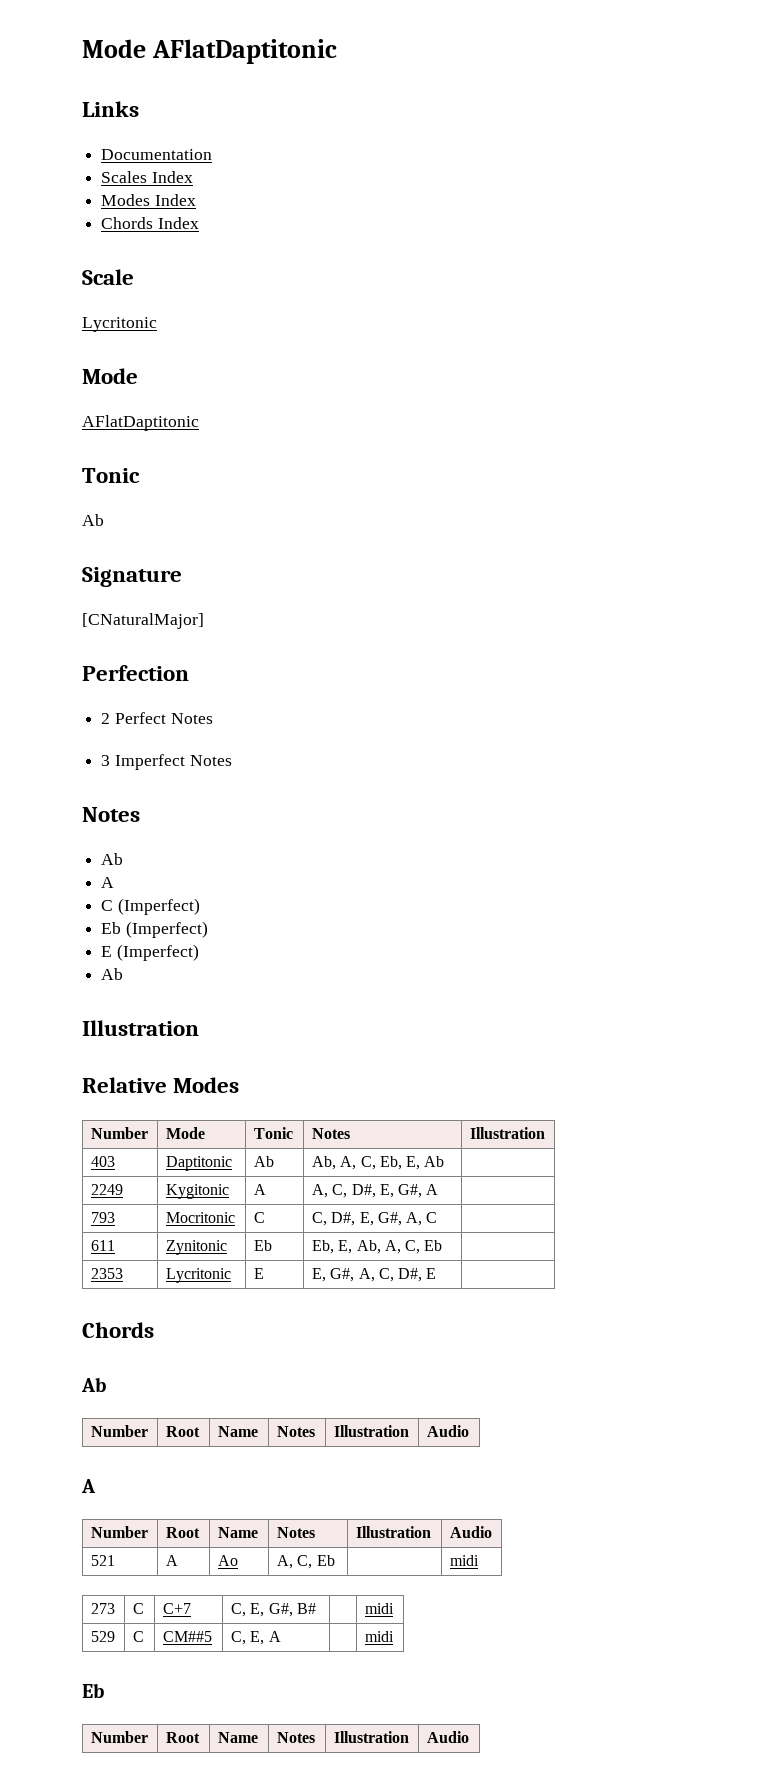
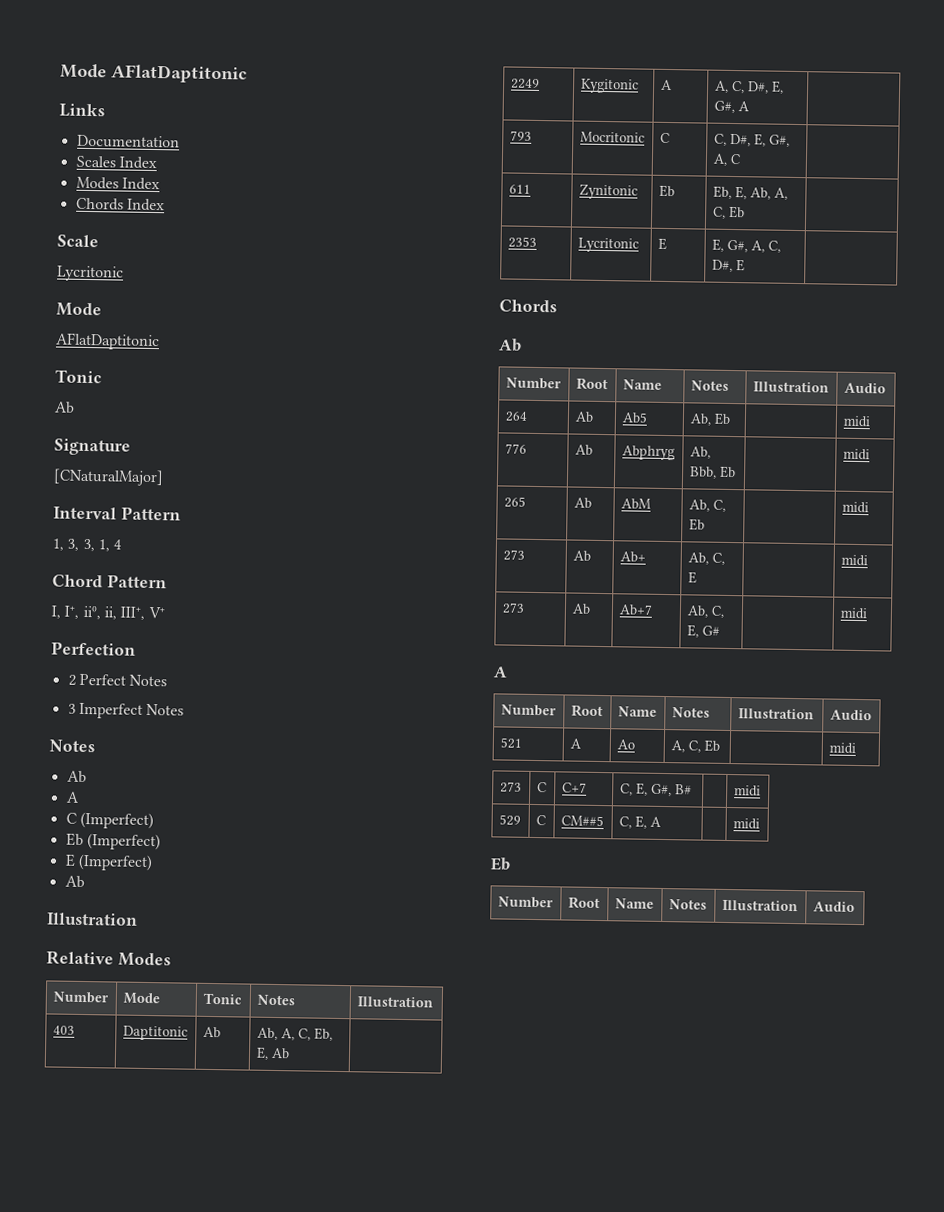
(204, 621) none -> [53,506,181,521] [52,538,123,552] [52,574,167,589] [51,605,165,620] // Interval Pattern // 1, 3, 3, 1, 4 // Chord Pattern // I, I⁺, ii⁰, ii, III⁺, V⁺
(469, 1431) none -> [504,411,528,422] [574,411,594,423] [621,412,648,424] [689,412,731,426] [842,415,870,428] [504,443,527,454] [574,444,593,456] [621,445,675,461] [689,446,711,459] [689,465,736,479] [842,448,870,461] [503,496,526,508] [573,497,592,509] [620,498,651,510] [688,499,726,512] [688,518,705,531] [841,501,869,514] [502,549,525,561] [572,550,591,562] [619,551,646,563] [687,552,725,565] [687,571,697,584] [840,554,868,567] [501,602,525,614] [571,603,591,615] [618,604,653,616] [686,605,725,618] [686,624,720,638] [839,607,868,620] // 264 | Ab | Ab5 | Ab, Eb | | midi // 776 | Ab | Abphryg | Ab, Bbb, Eb | | midi // 265 | Ab | AbM | Ab, C, Eb | | midi // 273 | Ab | Ab+ | Ab, C, E | | midi // 273 | Ab | Ab+7 | Ab, C, E, G# | | midi

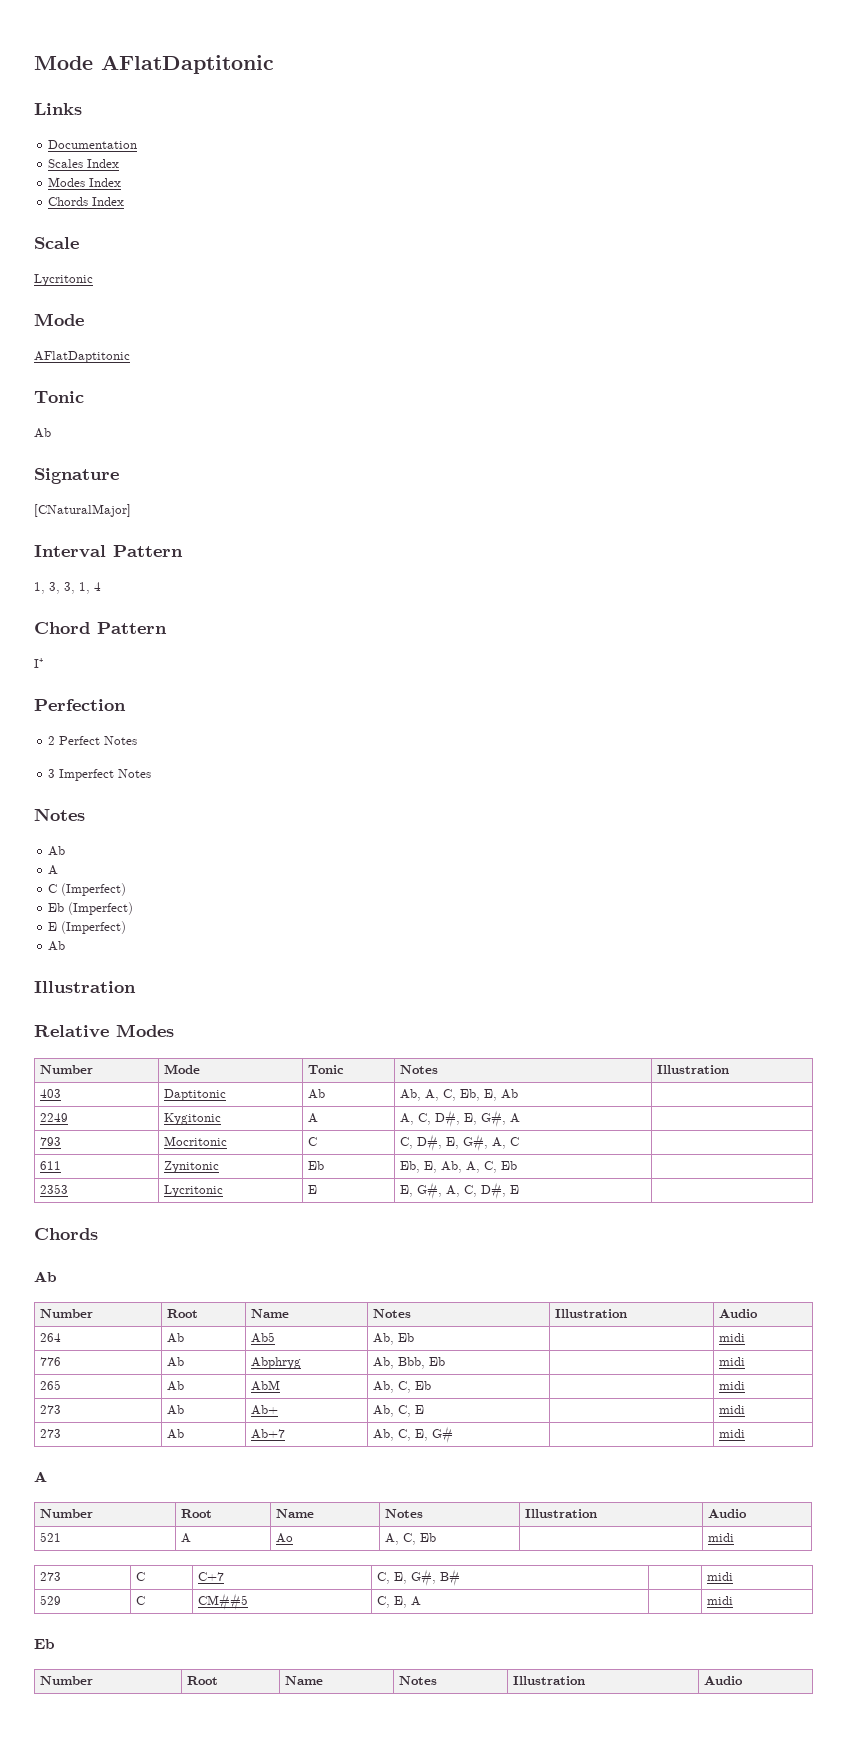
[51,605,165,620] I, I⁺, ii⁰, ii, III⁺, V⁺ -> [34,658,43,668] I⁺

